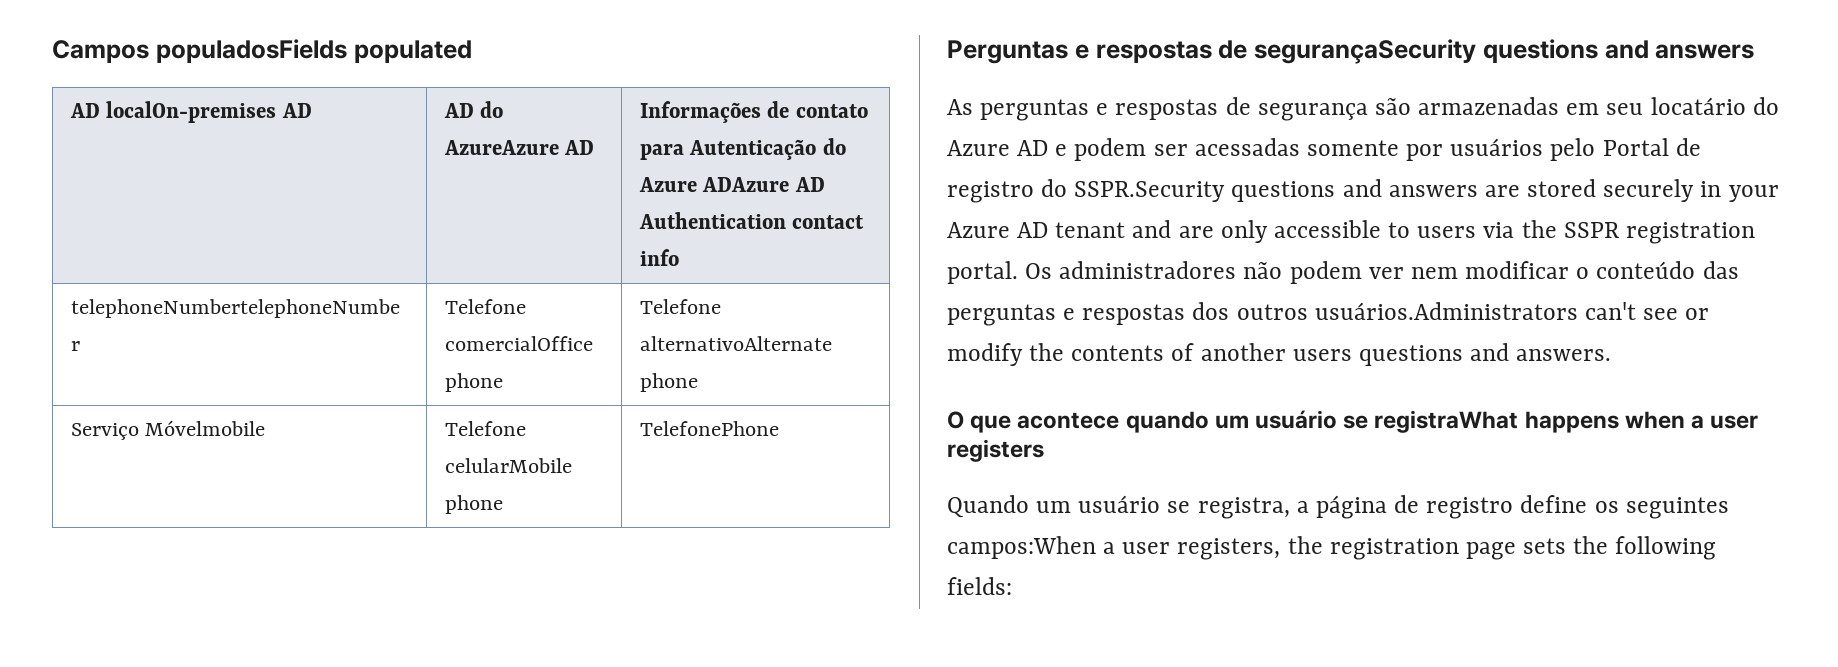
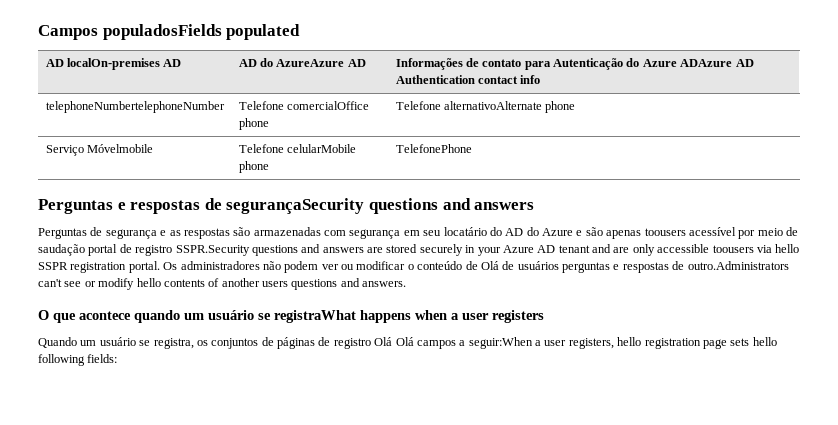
[947,97,1779,121] [947,138,1701,161] [947,179,1068,203] As perguntas e respostas de segurança são armazenadas em seu locatário do Azure AD e podem ser acessadas somente por usuários pelo Portal de registro do -> [38,227,798,239] [38,244,173,256] Perguntas de segurança e as respostas são armazenadas com segurança em seu locatário do AD do Azure e são apenas toousers acessível por meio de saudação portal de registro
[1388,220,1557,238] to users via the -> [712,244,800,253] toousers via hello
[1410,267,1458,279] nem -> [341,264,354,270] ou
[1702,261,1739,279] [947,302,1578,326] das perguntas e respostas dos outros usuários.Administrators -> [465,261,789,273] de Olá de usuários perguntas e respostas de outro.Administrators
[1029,343,1065,361] the -> [136,278,161,287] hello
[1296,495,1729,519] [947,536,1096,559] a página de registro define os seguintes campos:When -> [196,337,533,349] os conjuntos de páginas de registro Olá Olá campos a seguir:When
[1287,536,1323,554] the -> [617,337,642,346] hello
[1573,536,1609,554] the -> [752,337,777,346] hello

